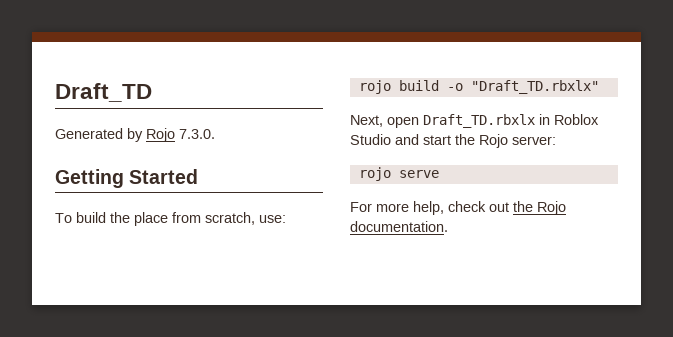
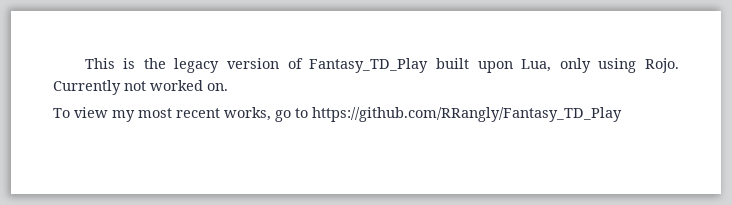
[55,83,152,102] [55,128,215,142] [55,169,199,188] [55,212,286,226] [358,80,599,94] [350,114,599,128] [350,134,556,148] [358,167,439,181] [350,201,566,215] [350,221,448,232] Draft_TD // Generated by Rojo 7.3.0. // Getting Started // To build the place from scratch, use: // rojo build -o "Draft_TD.rbxlx" // Next, open Draft_TD.rbxlx in Roblox Studio and start the Rojo server: // rojo serve // For more help, check out the Rojo documentation. -> [84,58,679,73] [53,80,228,95] [53,107,622,122] This is the legacy version of Fantasy_TD_Play built upon Lua, only using Rojo. Currently not worked on. // To view my most recent works, go to https://github.com/RRangly/Fantasy_TD_Play

